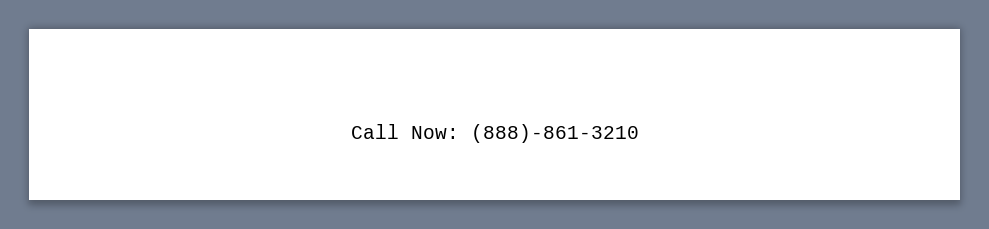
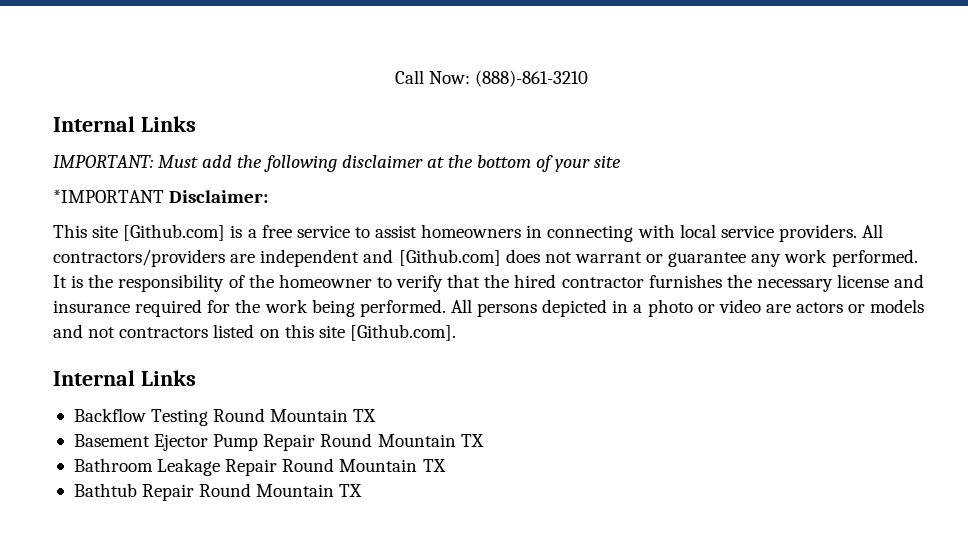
(639, 133) none -> [53,116,196,132] [53,155,622,172] [53,190,269,203] [53,224,884,242] [53,249,918,267] [53,274,925,292] [53,299,925,317] [53,324,456,341] [53,370,196,386] [73,408,377,426] [73,433,484,451] [73,458,446,476] [73,483,363,501] // Internal Links // IMPORTANT: Must add the following disclaimer at the bottom of your site // *IMPORTANT Disclaimer: // This site [Github.com] is a free service to assist homeowners in connecting with local service providers. All contractors/providers are independent and [Github.com] does not warrant or guarantee any work performed. It is the responsibility of the homeowner to verify that the hired contractor furnishes the necessary license and insurance required for the work being performed. All persons depicted in a photo or video are actors or models and not contractors listed on this site [Github.com]. // Internal Links // Backflow Testing Round Mountain TX // Basement Ejector Pump Repair Round Mountain TX // Bathroom Leakage Repair Round Mountain TX // Bathtub Repair Round Mountain TX

